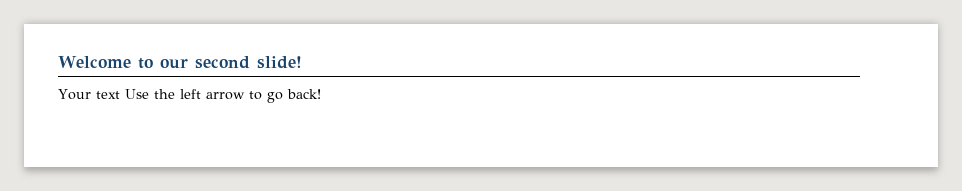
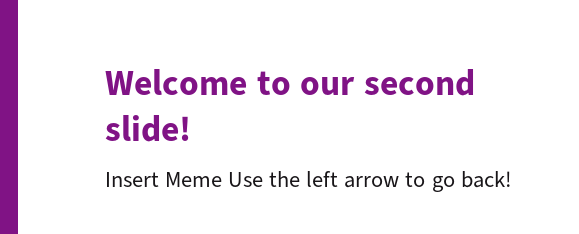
[58,89,120,100] Your text -> [105,172,223,187] Insert Meme

